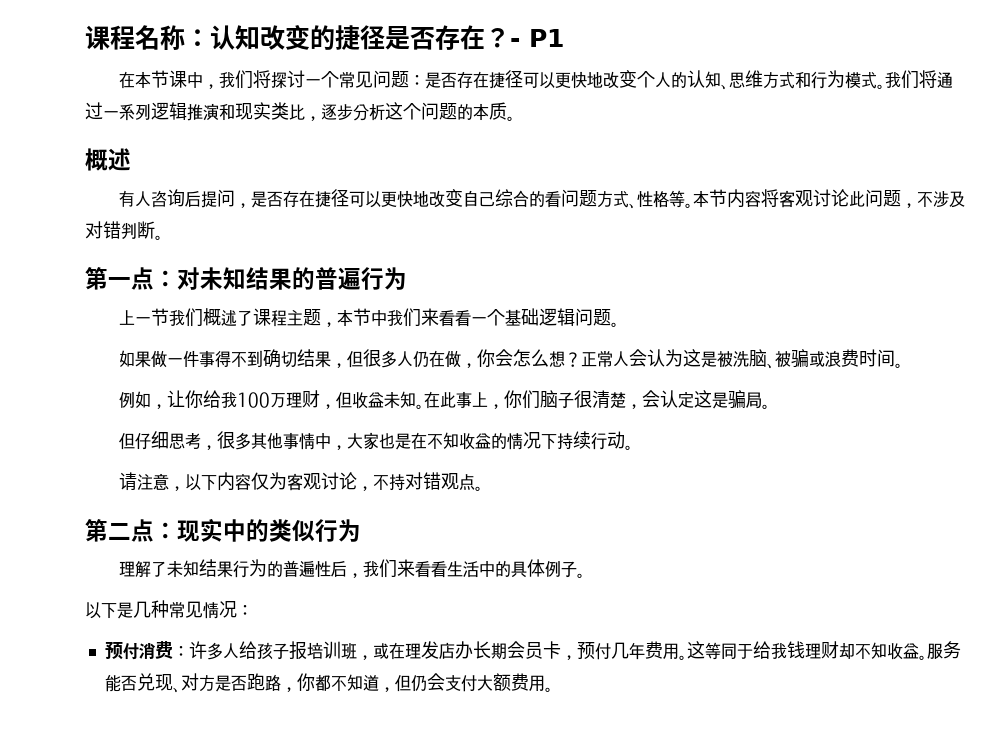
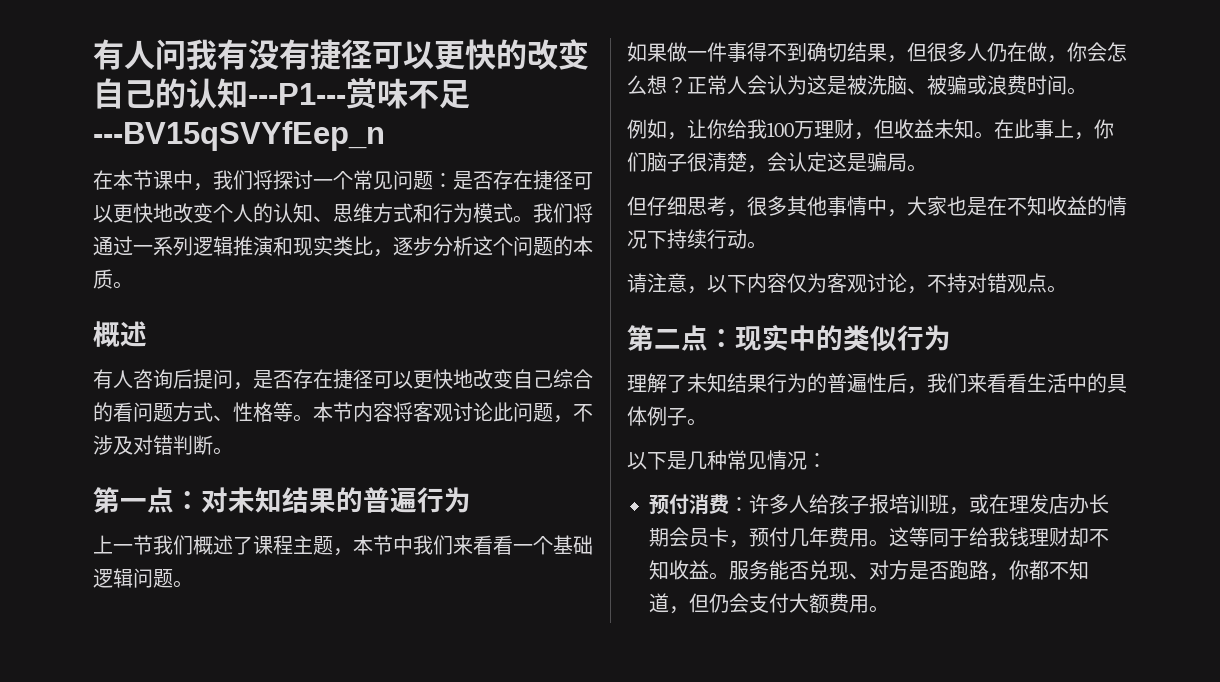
[85,25,564,50] 课程名称：认知改变的捷径是否存在？- P1 -> [93,39,589,70] [93,78,470,109] [93,121,385,151] 有人问我有没有捷径可以更快的改变自己的认知---P1---赏味不足---BV15qSVYfEep_n

